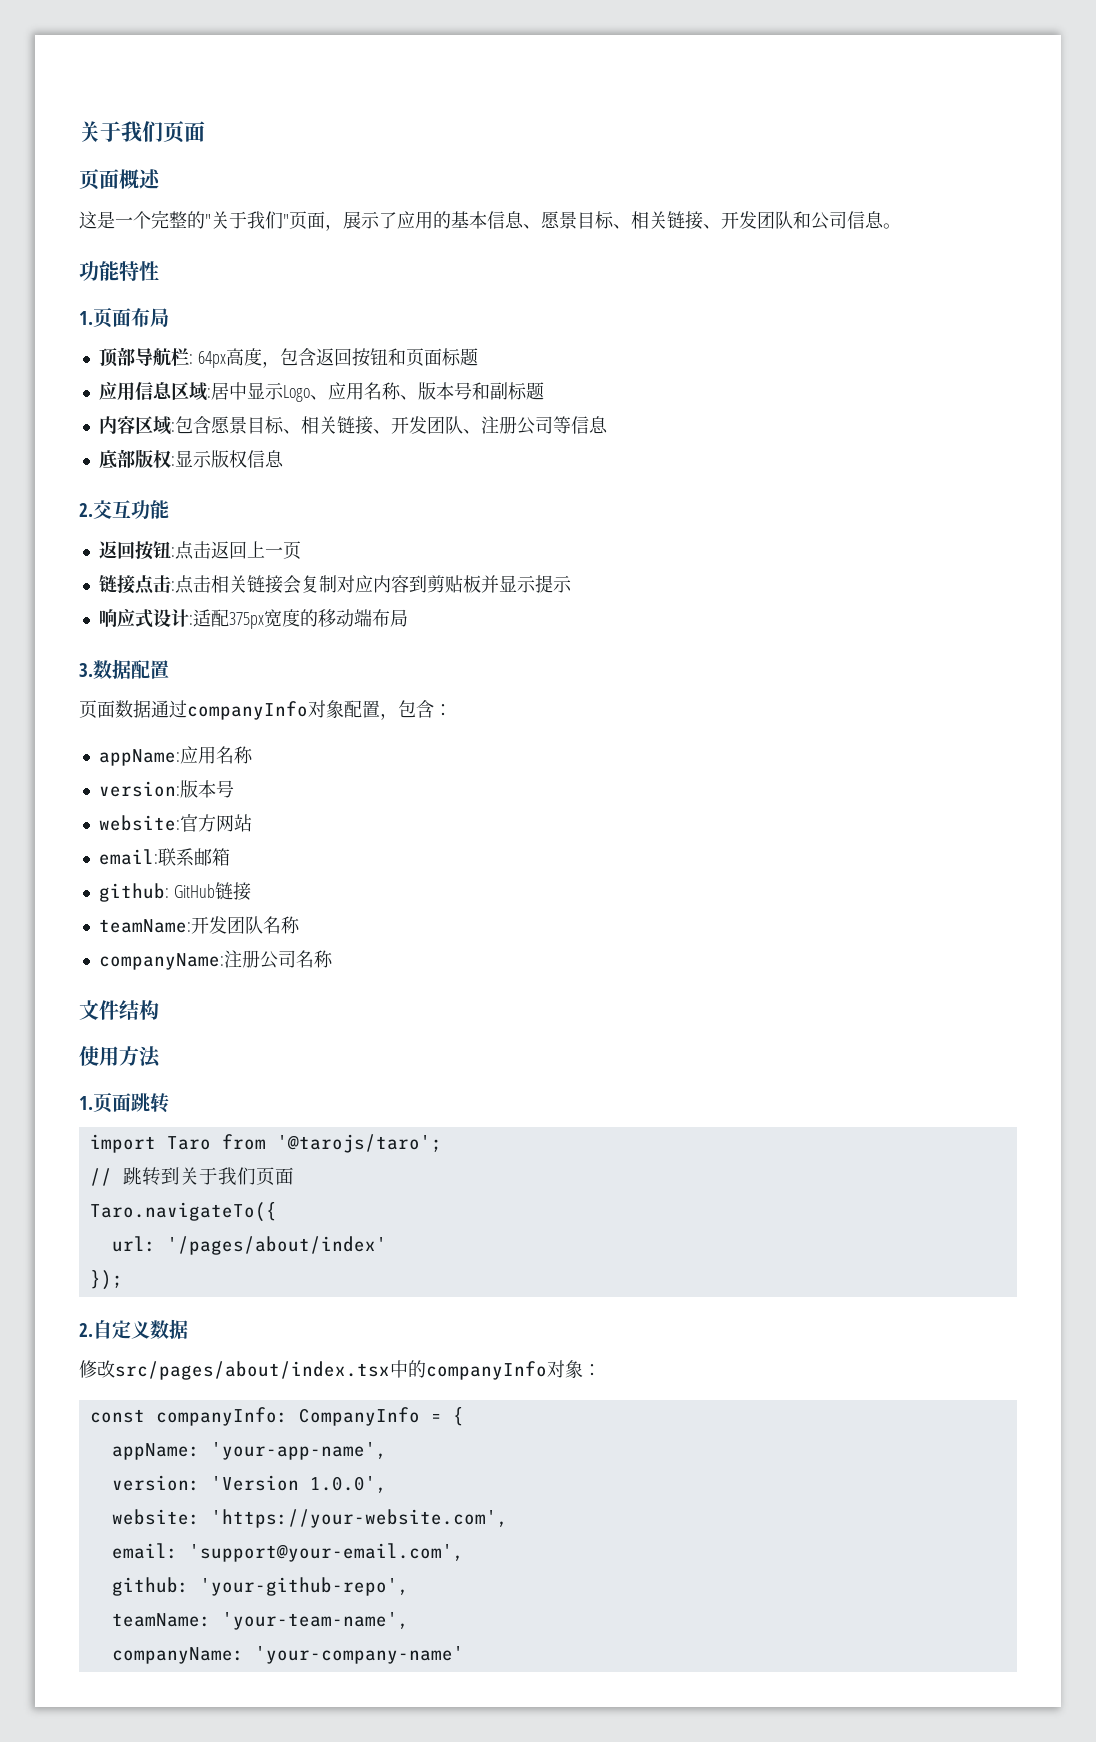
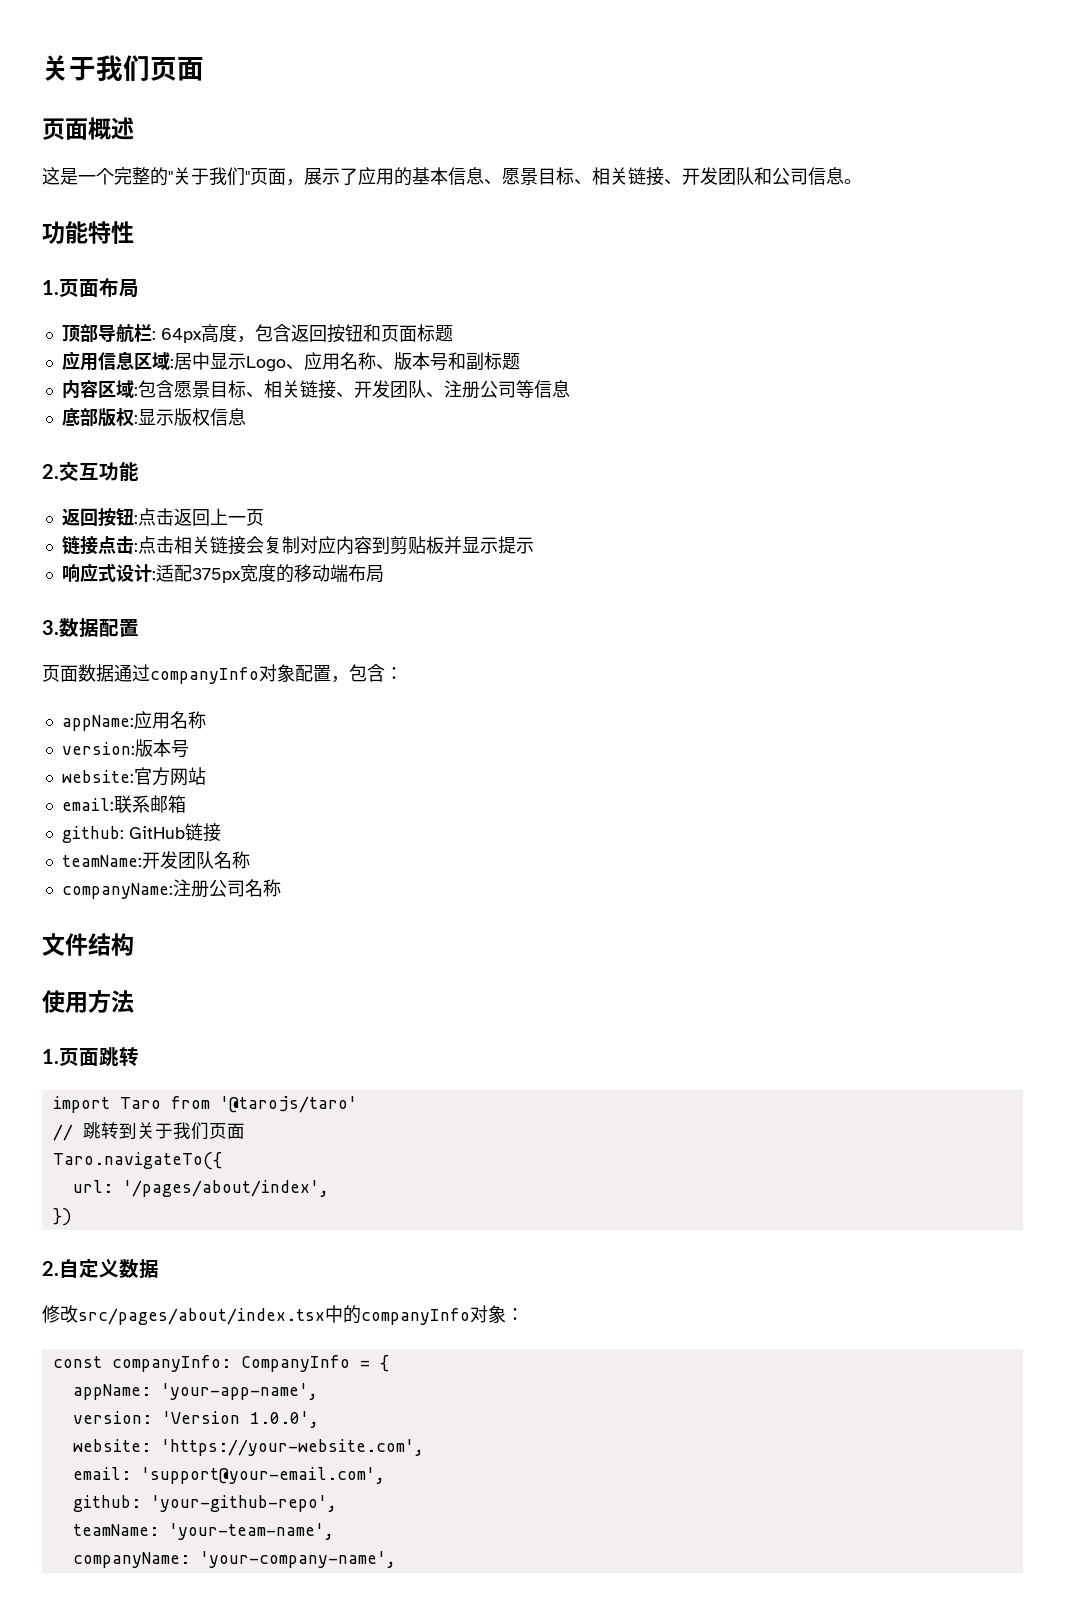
[276,1134,442,1153] '@tarojs/taro'; -> [219,1096,357,1113] '@tarojs/taro'
[166,1236,387,1255] [89,1270,123,1290] '/pages/about/index' // }); -> [122,1180,329,1197] [52,1208,72,1226] '/pages/about/index', // })
[254,1646,464,1664] 'your-company-name' -> [199,1551,396,1568] 'your-company-name',

